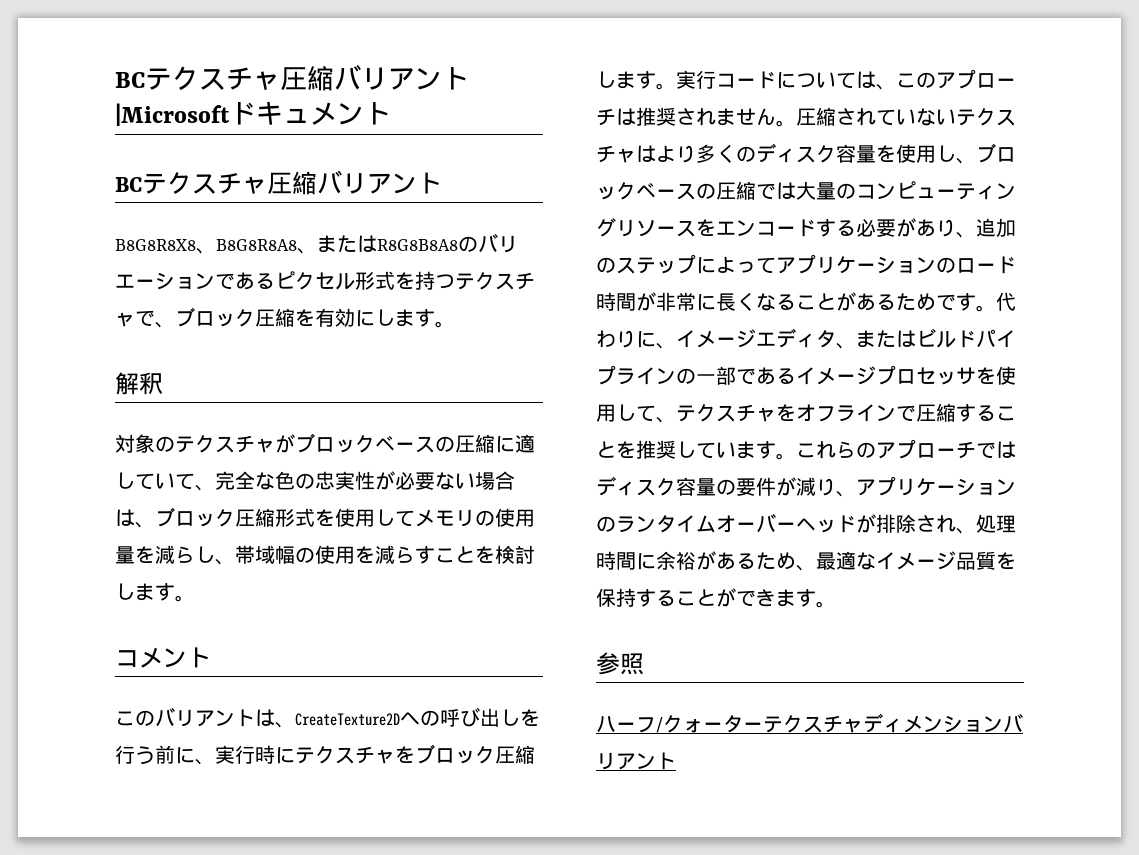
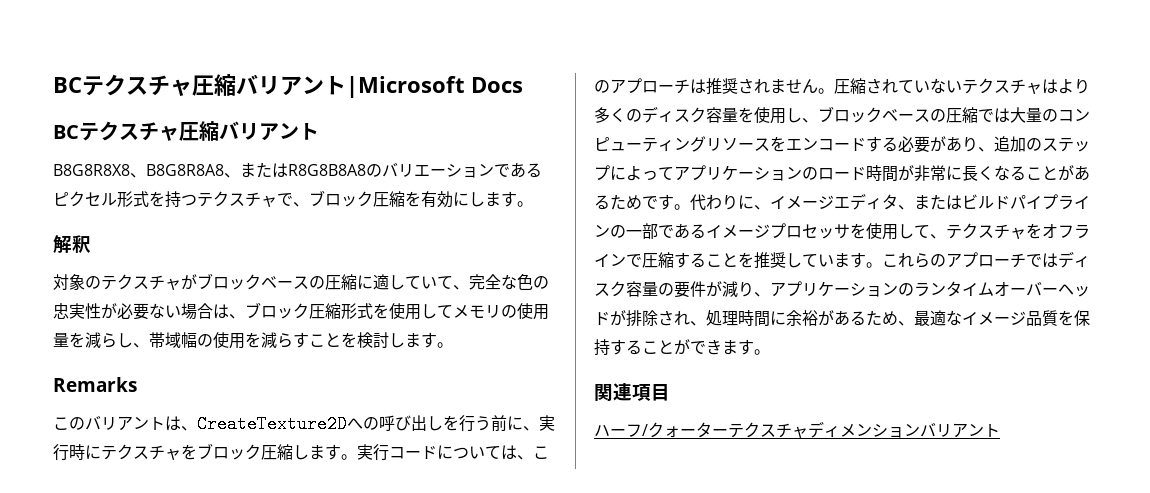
[229,101,391,125] ドキュメント -> [471,77,523,93] Docs
[115,647,211,668] コメント -> [53,377,137,392] Remarks
[596,652,644,675] 参照 -> [594,383,670,401] 関連項目

